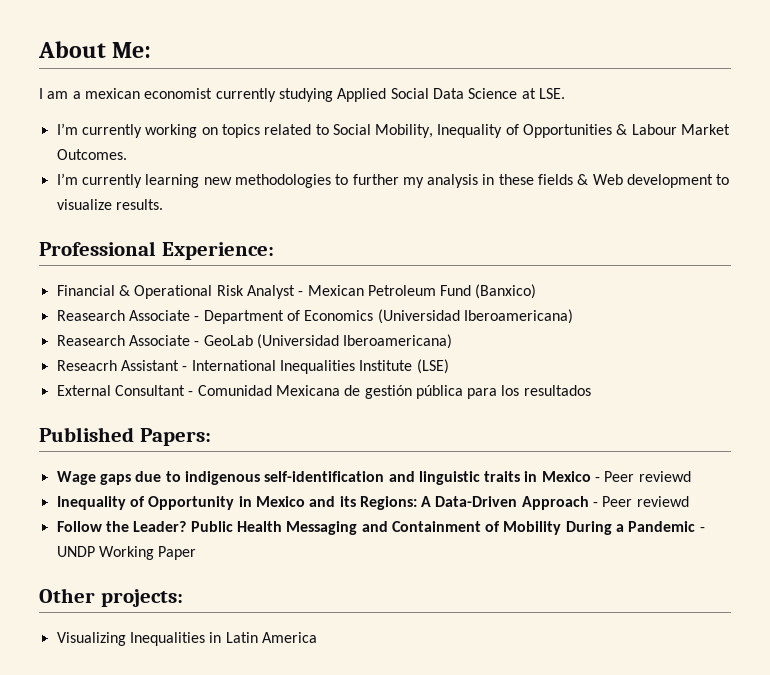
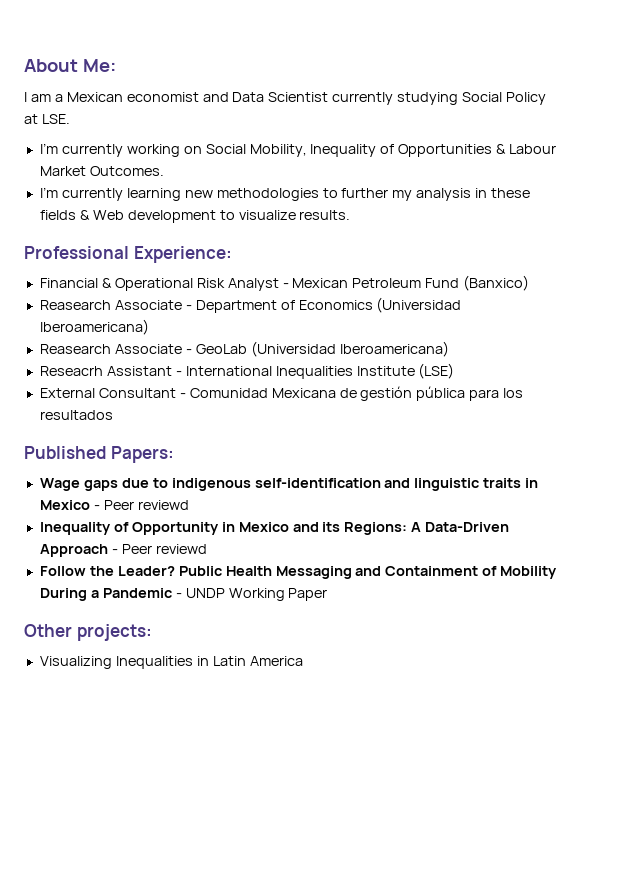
[84,88,518,102] mexican economist currently studying Applied Social Data Science -> [66,92,547,105] Mexican economist and Data Scientist currently studying Social Policy
[221,124,329,138] topics related to -> (202, 150) none

